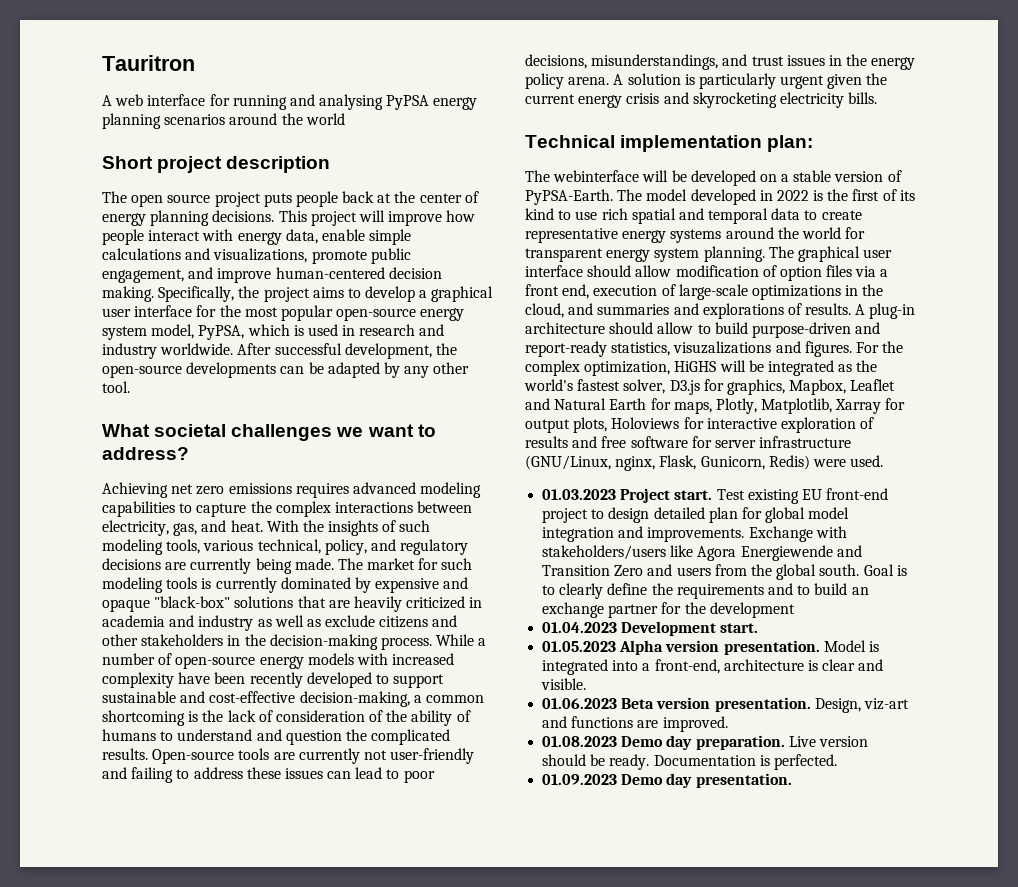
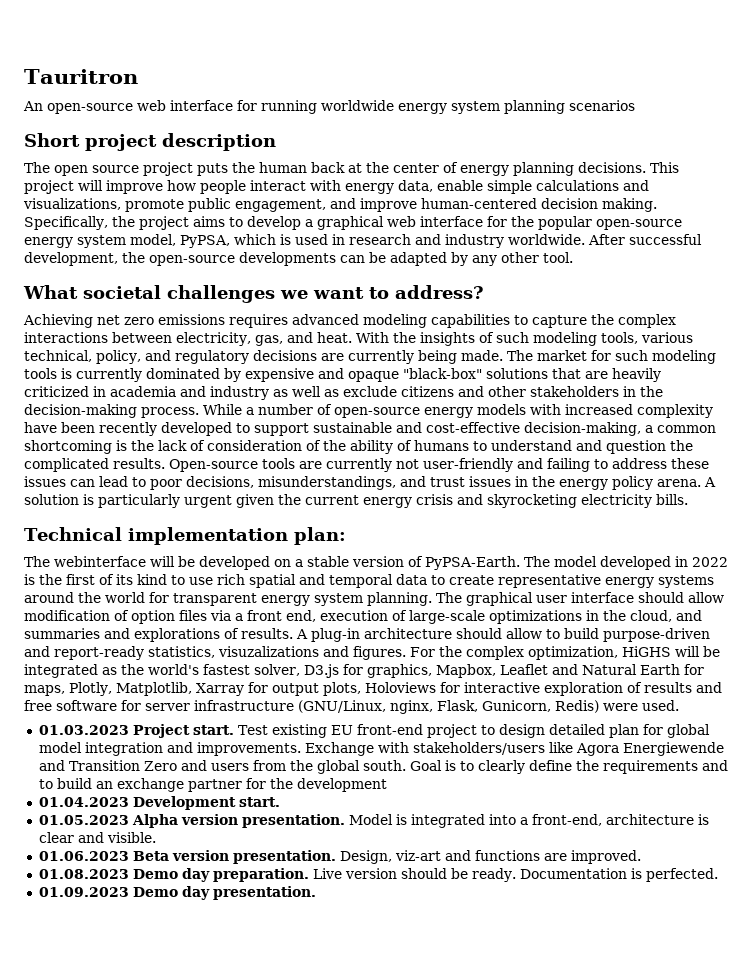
[102,95,112,106] A -> [23,101,133,114] An open-source
[289,94,478,110] and analysing PyPSA energy -> [321,100,500,114] worldwide energy system
[229,113,345,125] around the world -> (635, 105) none
[295,191,338,207] people -> [232,162,307,173] the human
[102,308,131,317] user -> [386,216,416,227] web
[244,307,278,317] most -> (534, 221) none

